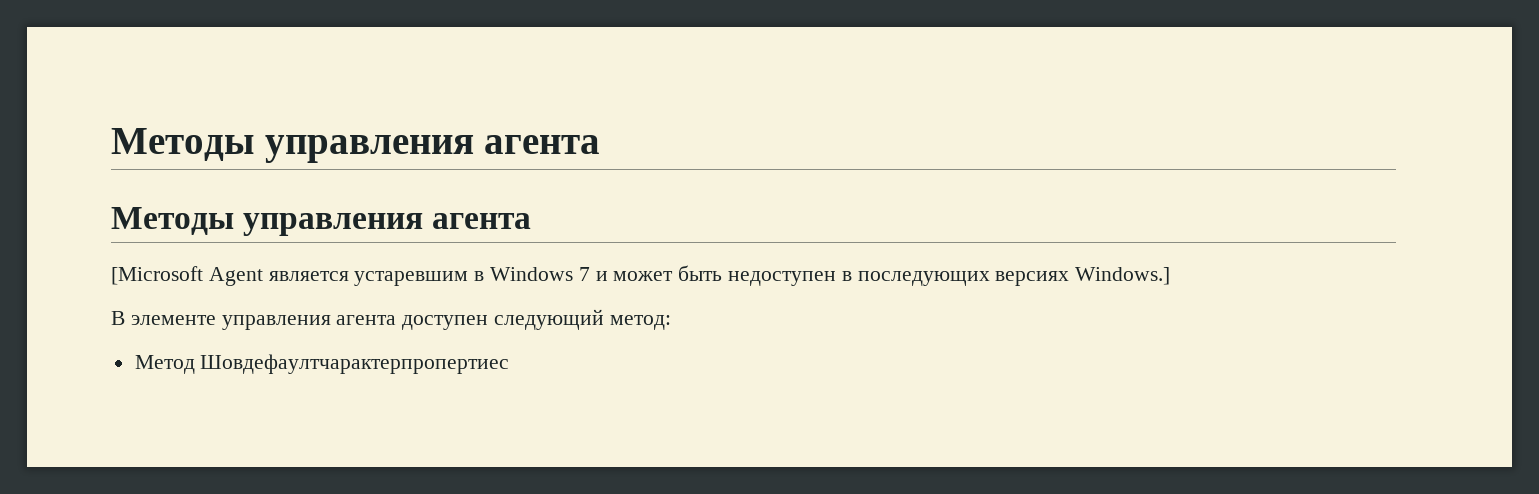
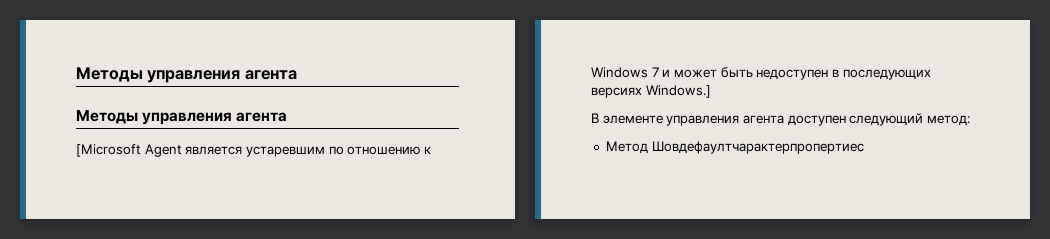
[474,271,485,281] в -> [328,146,431,155] по отношению к

